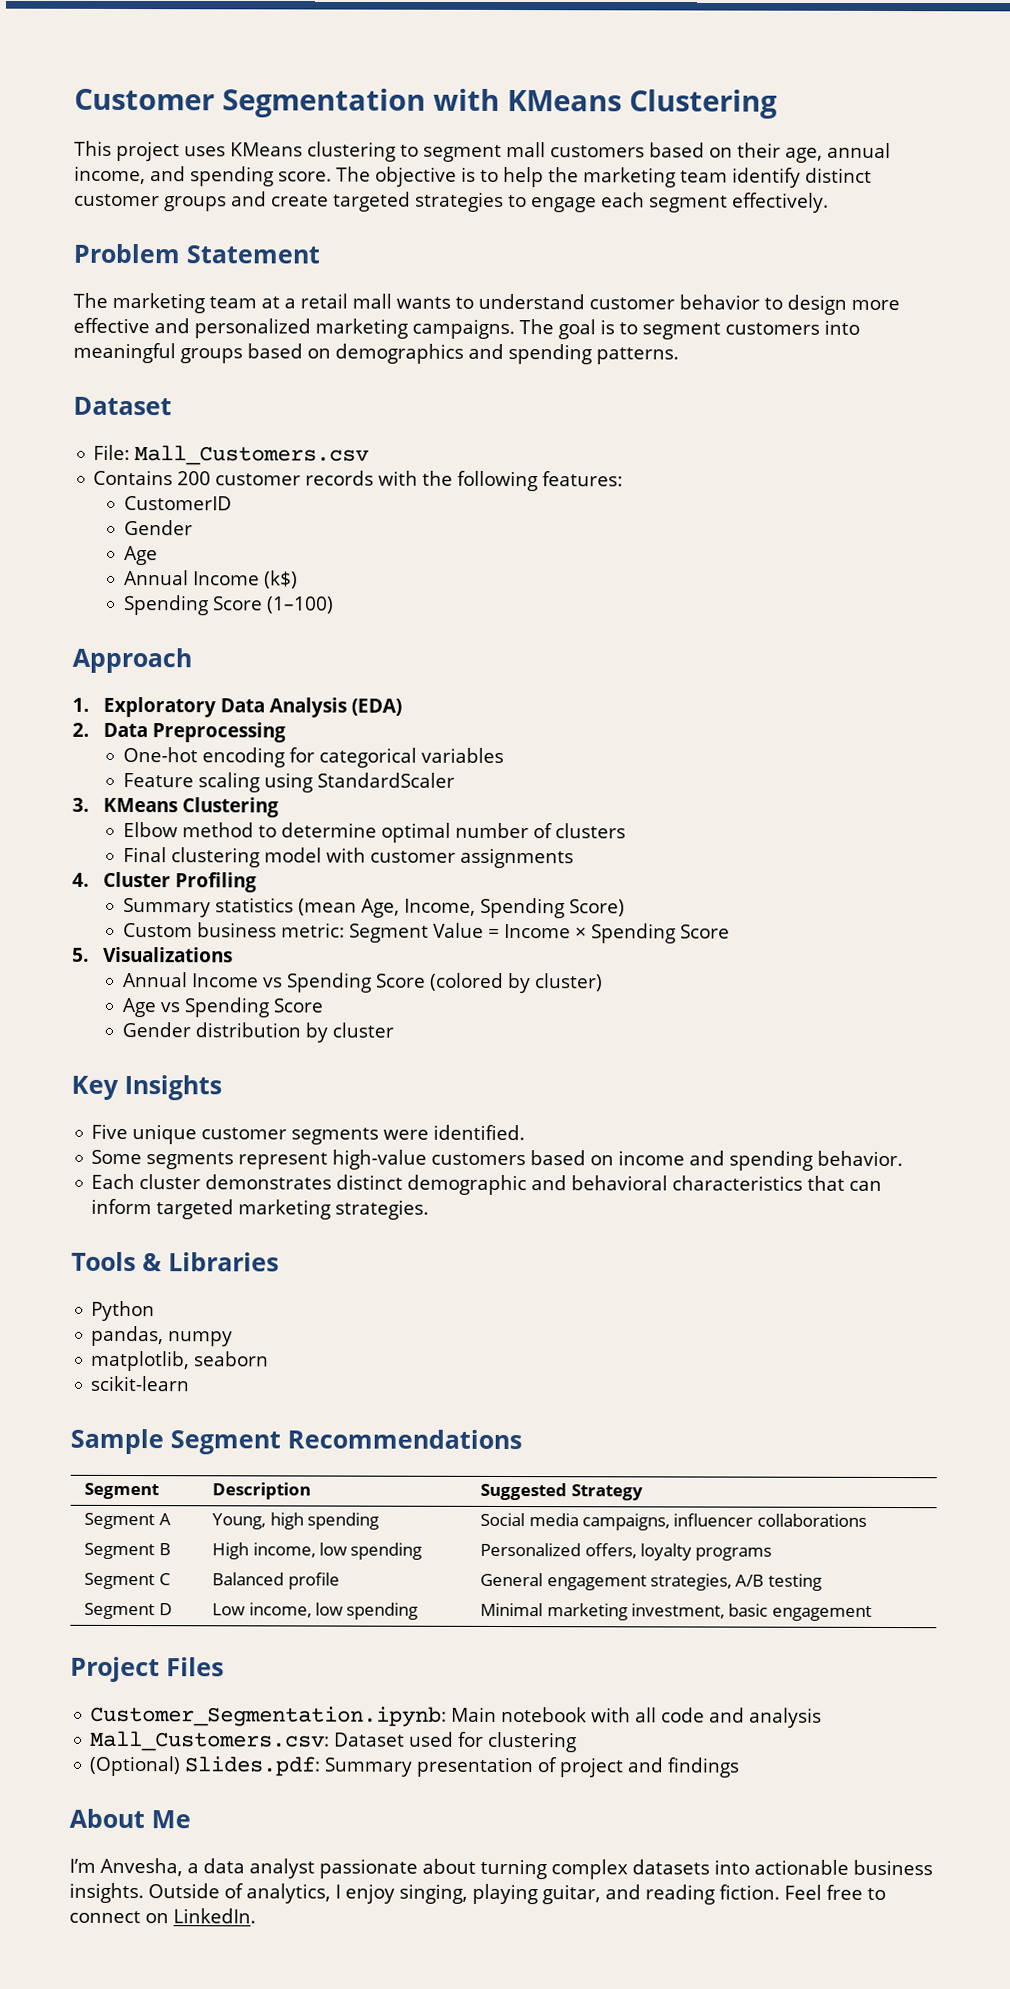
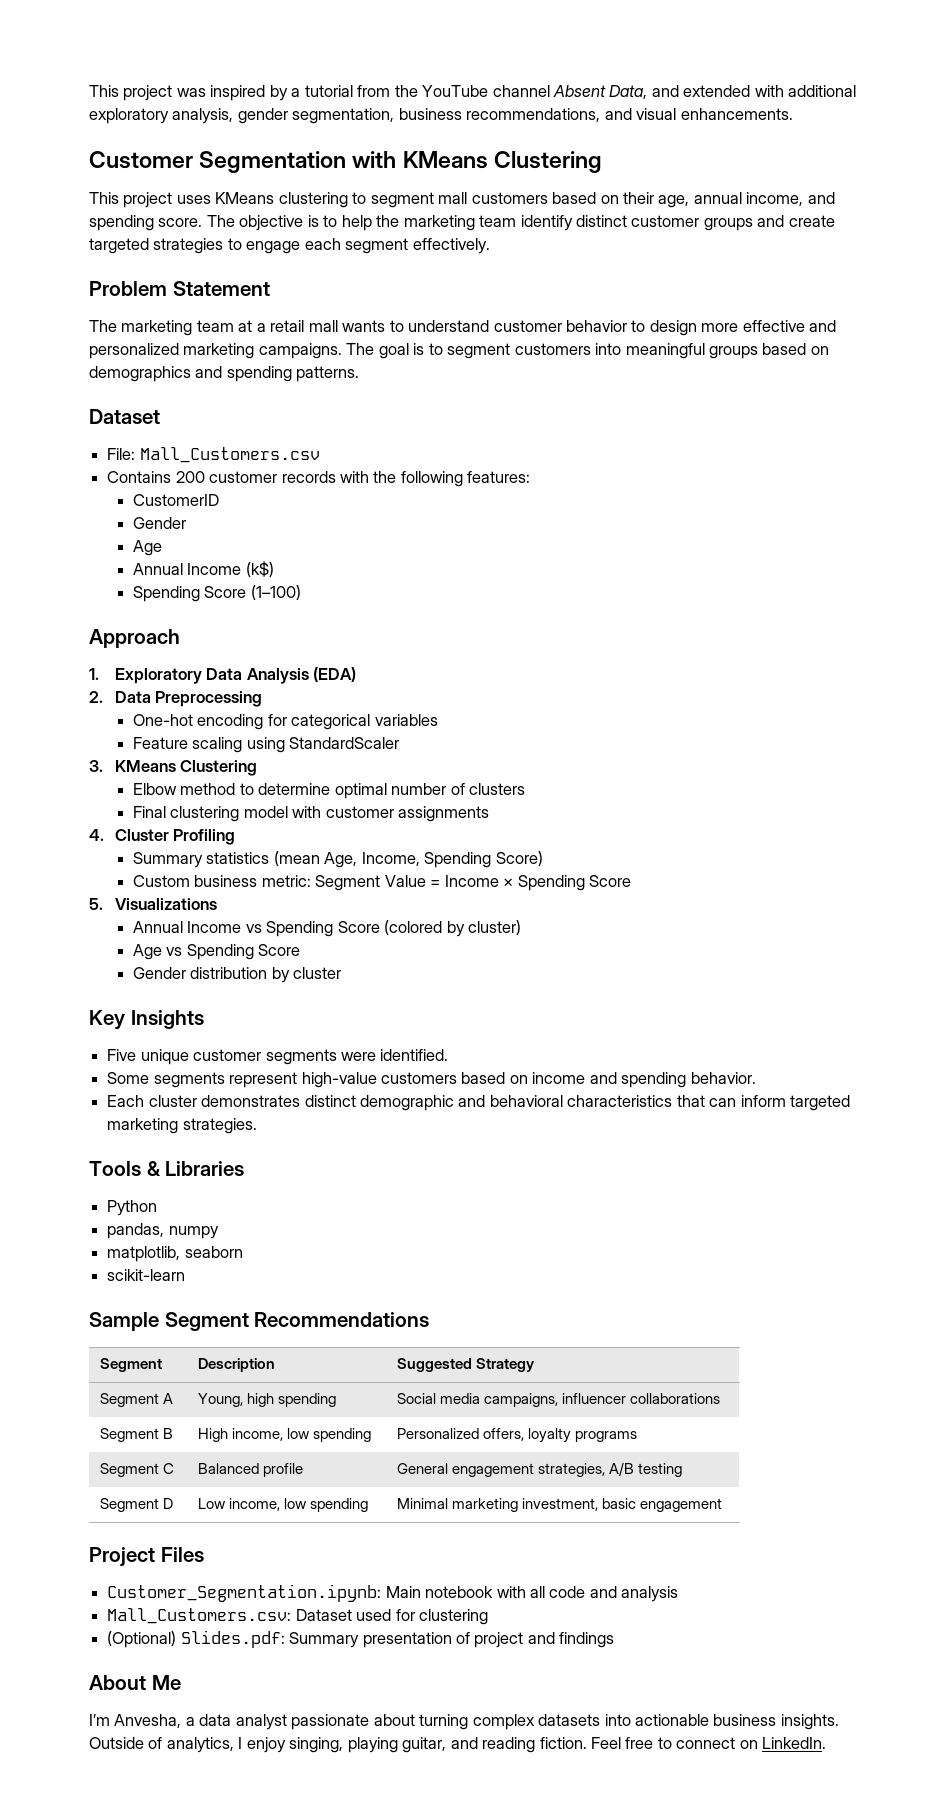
(74, 99) none -> [89,85,857,101] [89,108,793,124] This project was inspired by a tutorial from the YouTube channel Absent Data, and extended with additional exploratory analysis, gender segmentation, business recommendations, and visual enhancements. //

